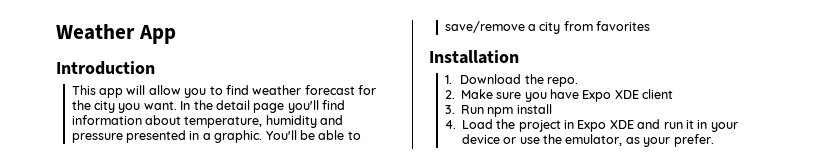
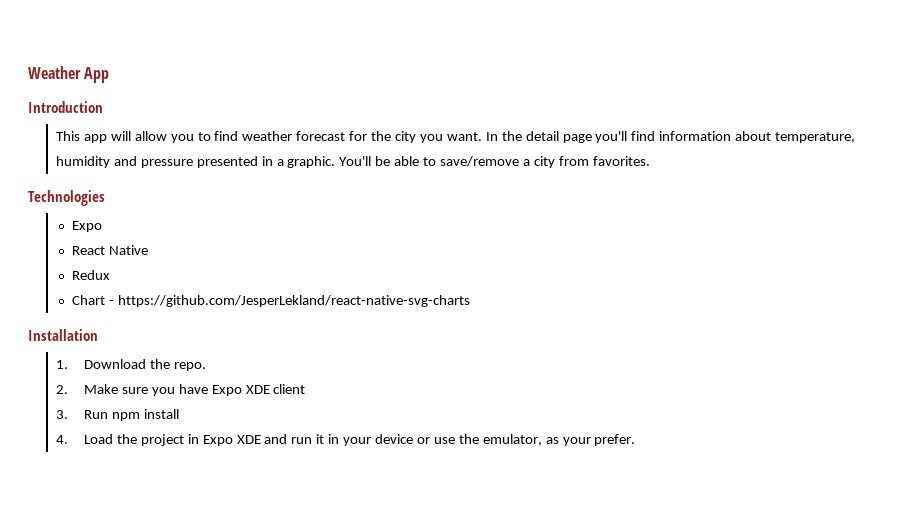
[596,21,651,31] favorites -> [592,156,650,166] [28,190,105,206] [71,221,102,232] [71,245,148,255] [71,270,110,280] [71,295,470,307] favorites. // Technologies // Expo // React Native // Redux // Chart - https://github.com/JesperLekland/react-native-svg-charts

